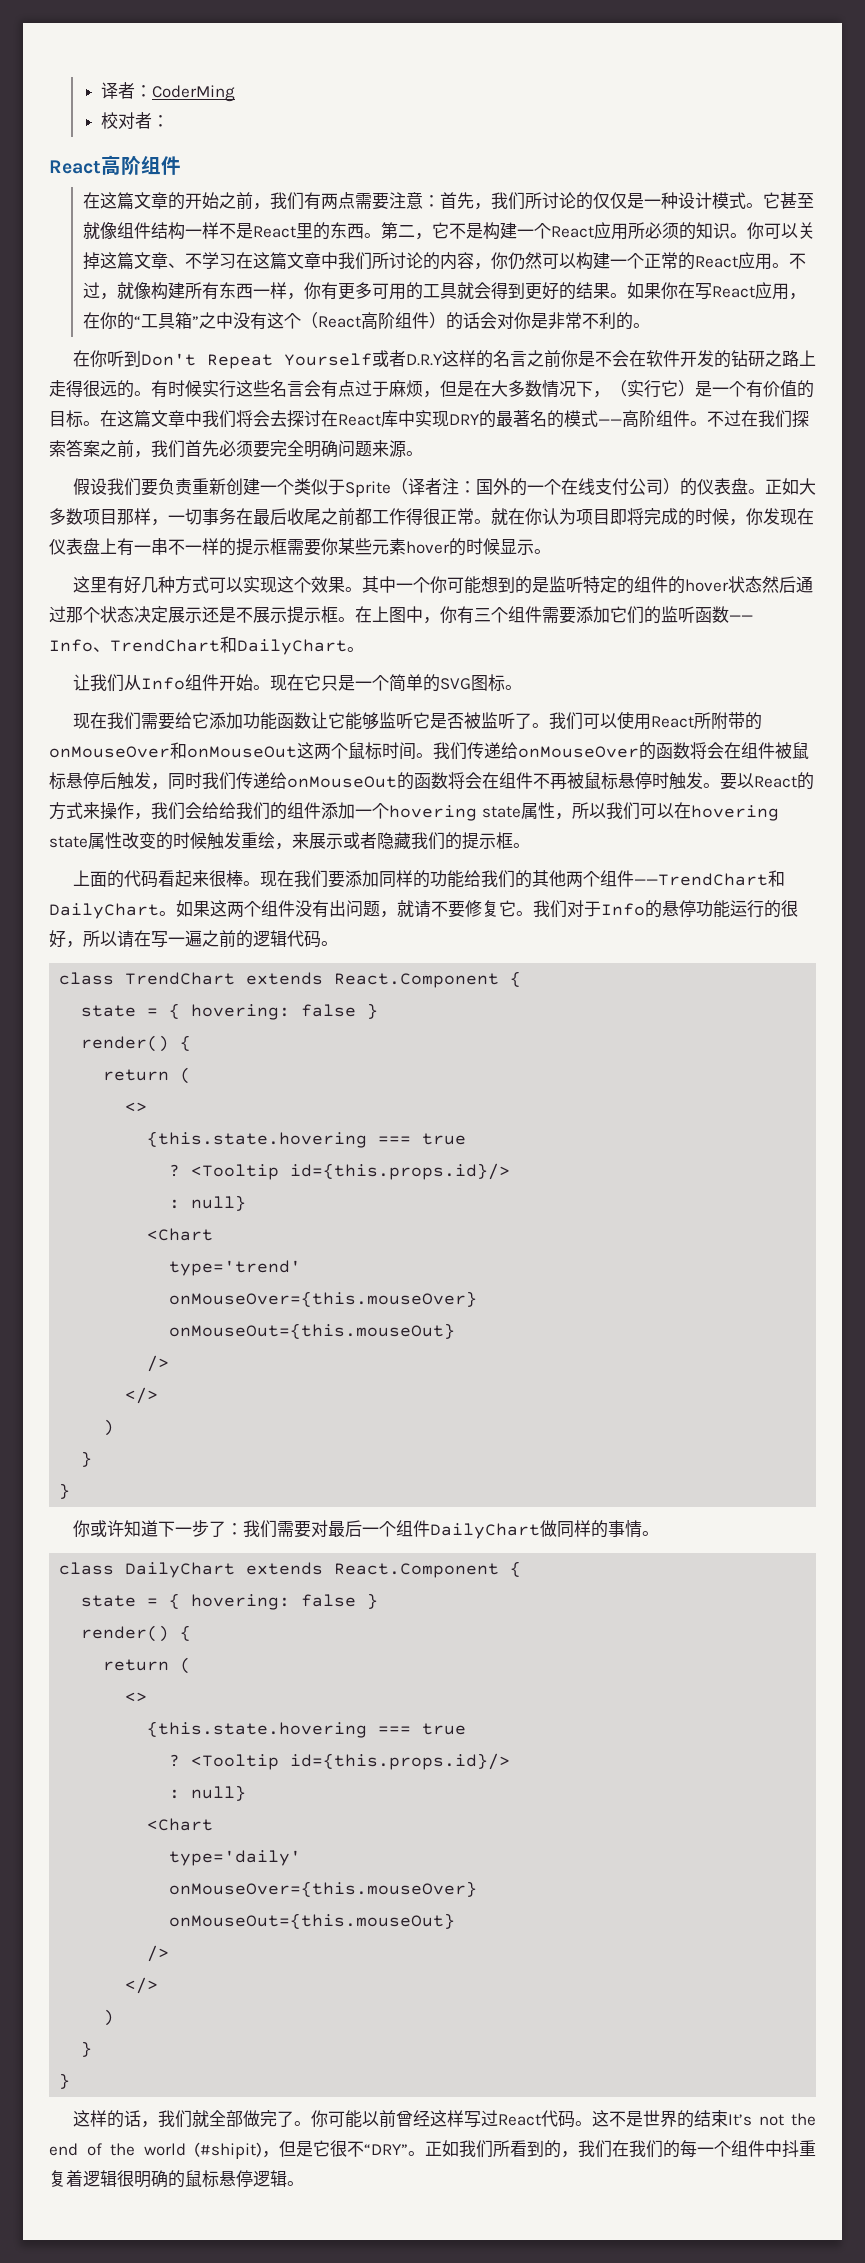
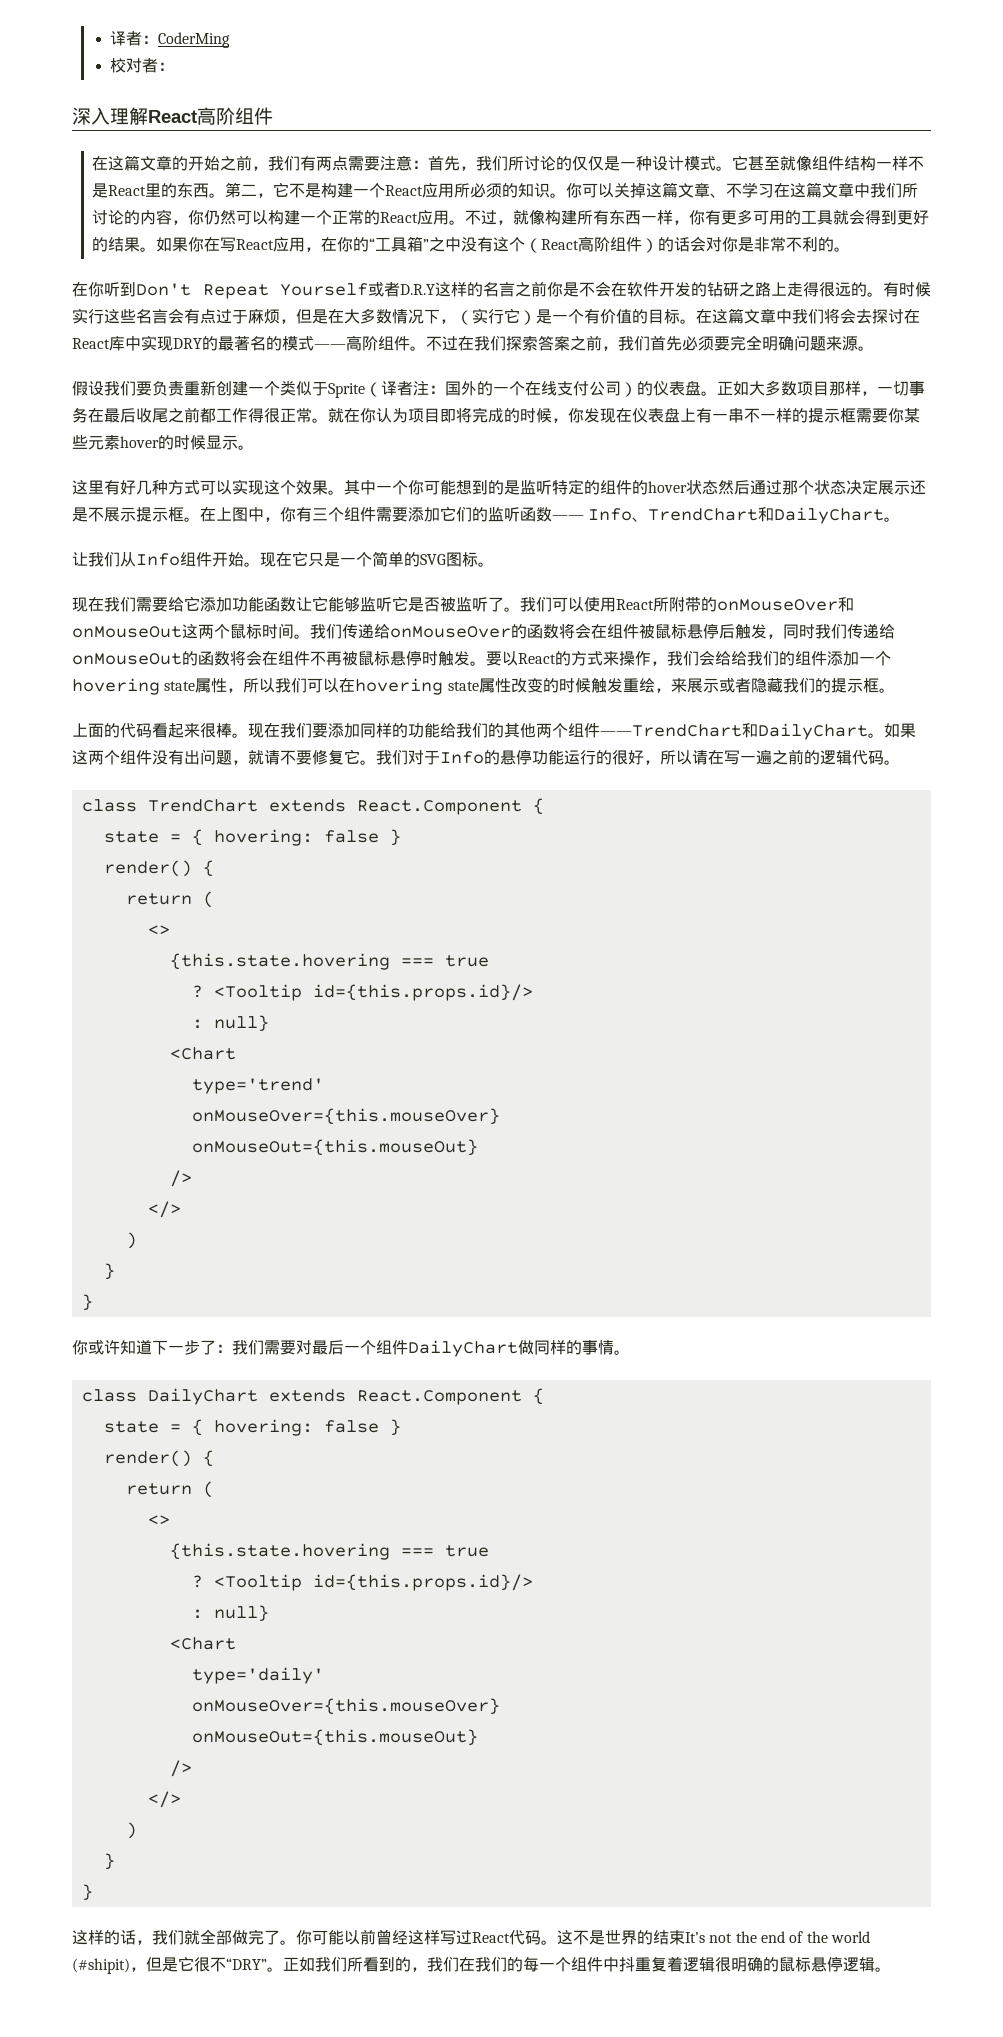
(170, 121) none -> [72,107,148,125] 深入理解

